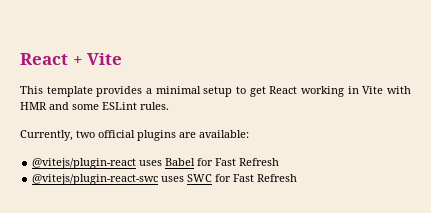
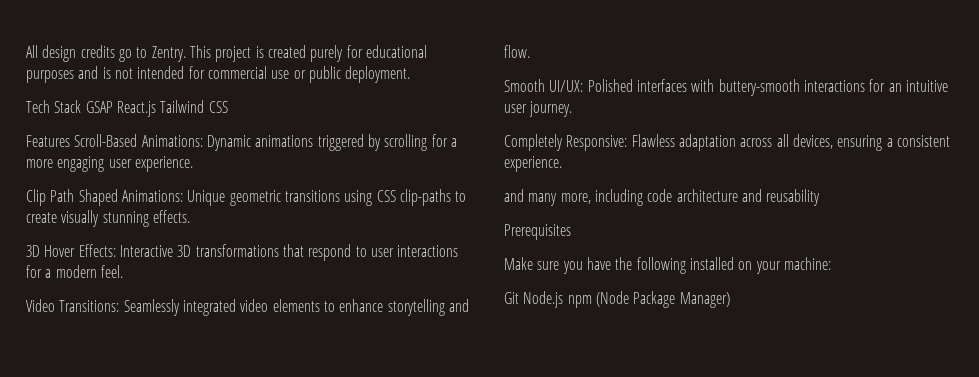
[20,53,123,65] [20,86,411,97] [20,102,169,110] [20,130,249,141] [32,158,280,169] [32,174,298,185] React + Vite // This template provides a minimal setup to get React working in Vite with HMR and some ESLint rules. // Currently, two official plugins are available: // @vitejs/plugin-react uses Babel for Fast Refresh // @vitejs/plugin-react-swc uses SWC for Fast Refresh -> [26,45,427,62] [26,66,411,83] [26,100,228,117] [26,134,457,151] [26,156,193,172] [26,189,467,206] [26,210,190,227] [26,244,459,261] [26,265,123,278] [26,299,469,316] [504,45,530,58] [504,79,948,96] [504,101,573,117] [504,134,950,151] [504,156,562,172] [504,189,821,206] [504,224,571,240] [504,257,831,274] [504,291,730,308] All design credits go to Zentry. This project is created purely for educational purposes and is not intended for commercial use or public deployment. // Tech Stack GSAP React.js Tailwind CSS // Features Scroll-Based Animations: Dynamic animations triggered by scrolling for a more engaging user experience. // Clip Path Shaped Animations: Unique geometric transitions using CSS clip-paths to create visually stunning effects. // 3D Hover Effects: Interactive 3D transformations that respond to user interactions for a modern feel. // Video Transitions: Seamlessly integrated video elements to enhance storytelling and flow. // Smooth UI/UX: Polished interfaces with buttery-smooth interactions for an intuitive user journey. // Completely Responsive: Flawless adaptation across all devices, ensuring a consistent experience. // and many more, including code architecture and reusability // Prerequisites // Make sure you have the following installed on your machine: // Git Node.js npm (Node Package Manager)

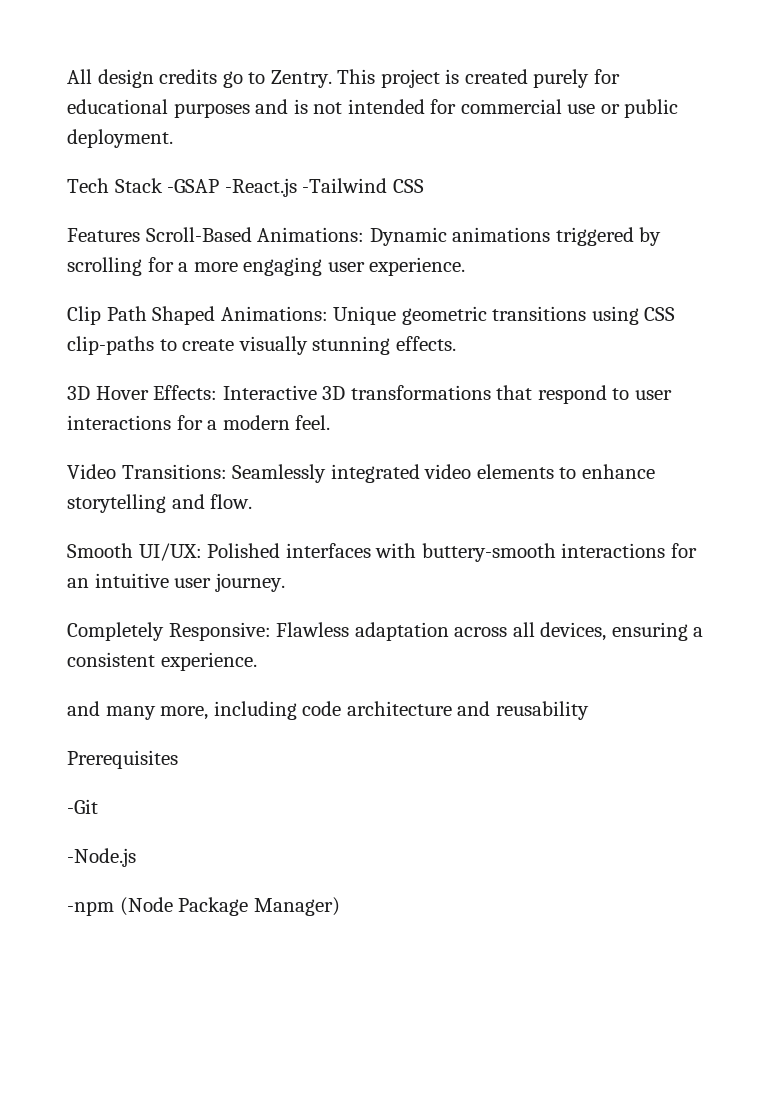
[85,100,205,117] GSAP React.js Tailwind -> [167,178,388,197] -GSAP -React.js -Tailwind
[504,257,831,274] [504,291,592,308] Make sure you have the following installed on your machine: // Git Node.js npm -> [67,799,98,814] [67,848,136,867] [67,901,114,916] -Git // -Node.js // -npm

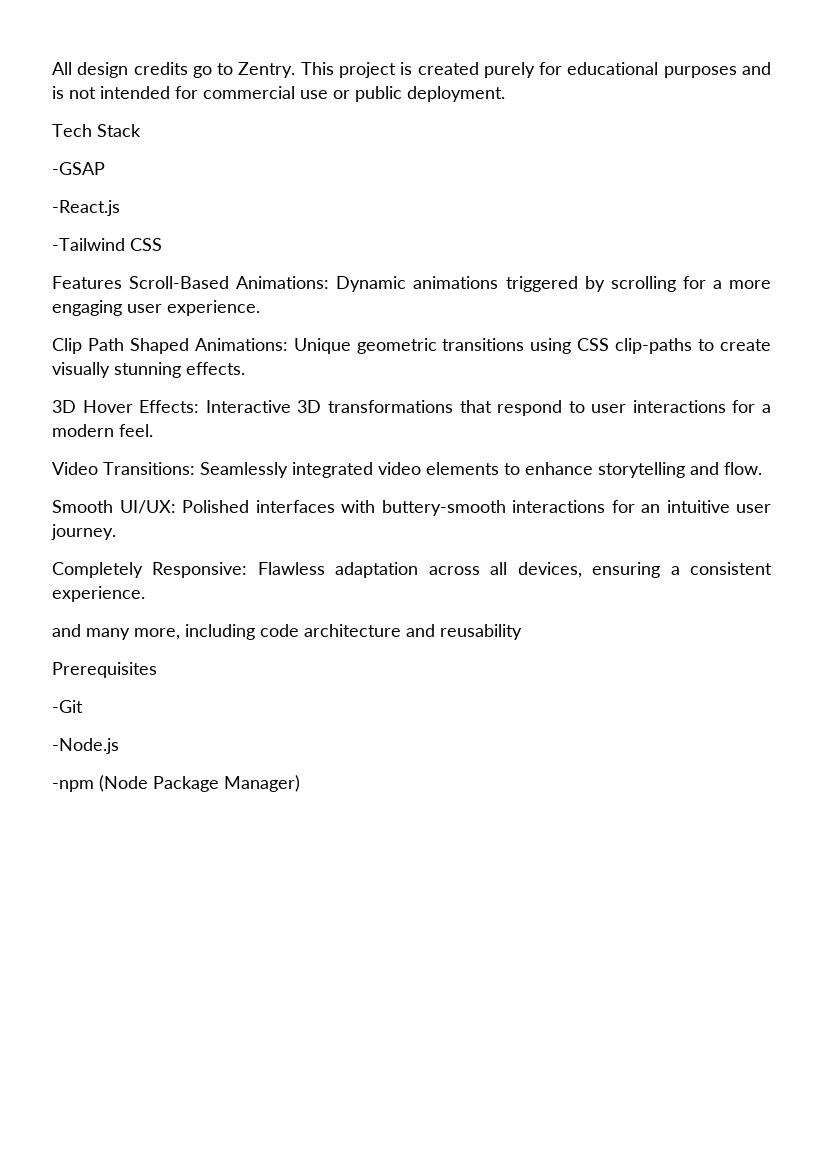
(163, 185) none -> (141, 130) //
(220, 186) none -> (105, 168) //
(297, 187) none -> (120, 208) //

